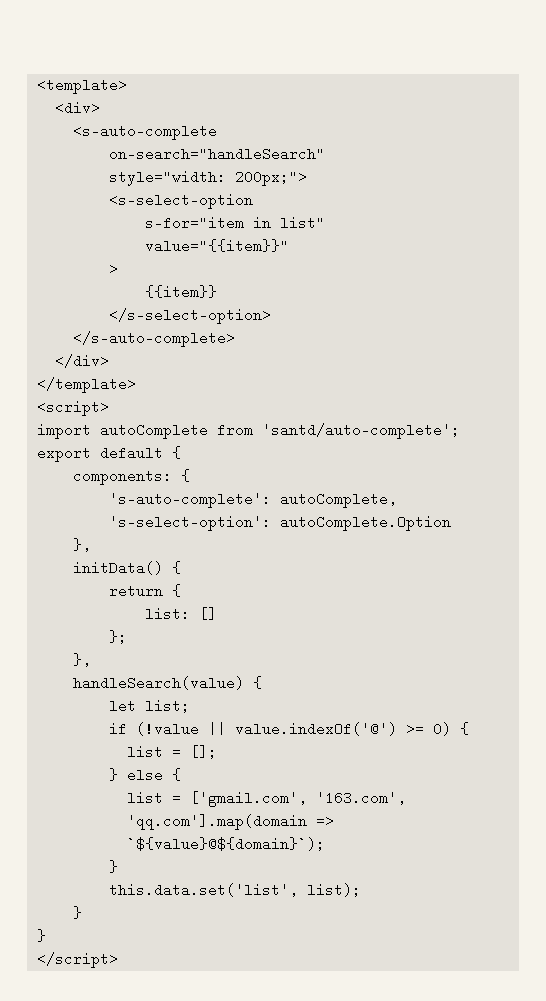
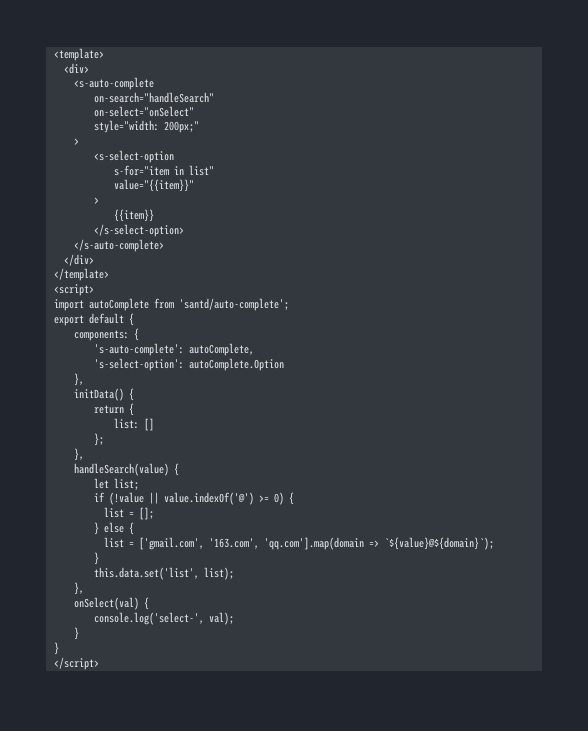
(325, 154) none -> [93,106,194,117] // on-select="onSelect"
[234,170,307,186] 200px;"> -> [163,121,199,133] [73,138,79,145] 200px;" // >
(361, 890) none -> [73,582,84,595] [73,597,149,610] [93,612,234,625] // }, // onSelect(val) { // console.log('select-', val);

